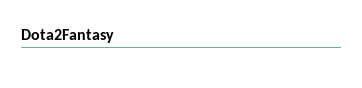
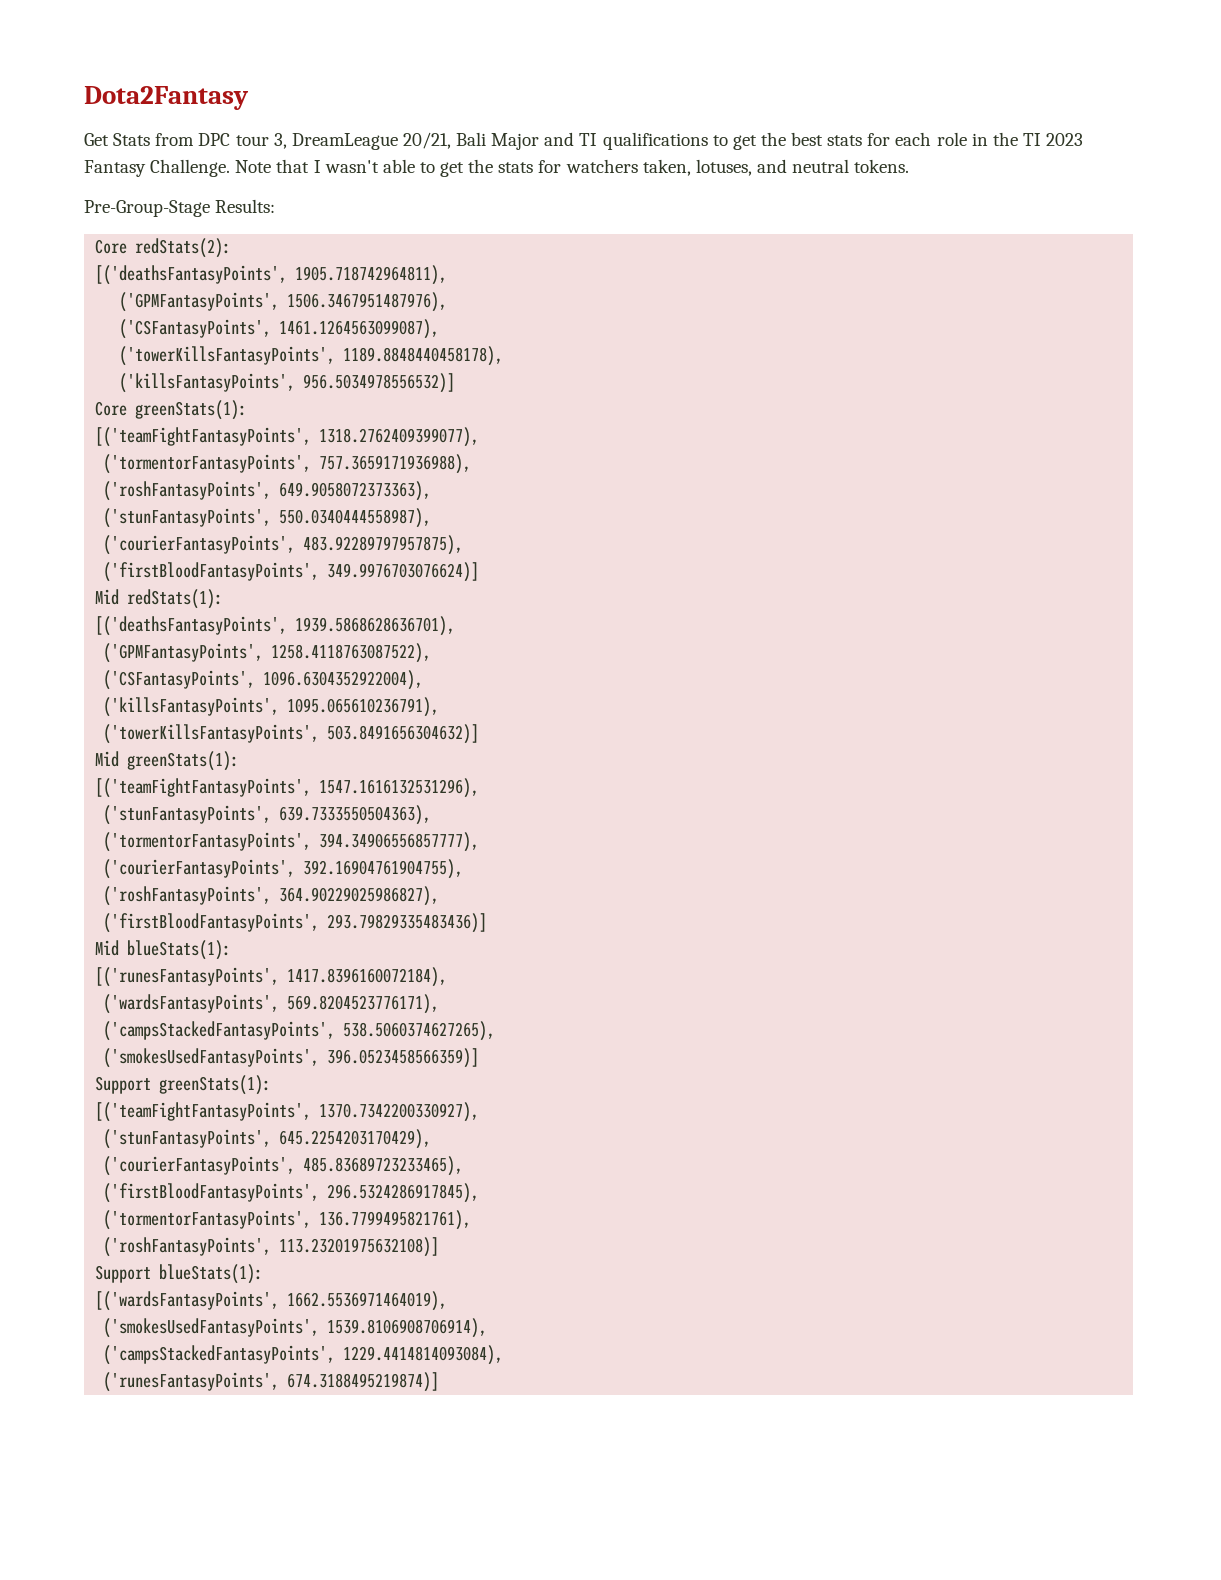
(114, 36) none -> [84,132,1084,150] [84,159,910,177] [84,199,276,217] [95,238,232,258] [95,265,448,285] [119,292,448,312] [119,319,440,339] [119,346,504,366] [119,373,456,393] [95,400,248,420] [95,427,480,447] [103,454,472,474] [103,481,432,501] [103,508,432,528] [103,535,464,555] [103,562,480,582] [95,589,224,609] [95,616,456,636] [103,643,432,663] [103,670,424,690] [103,697,440,717] [103,724,480,744] [95,751,240,771] [95,778,480,798] [103,805,432,825] [103,832,480,852] [103,859,464,879] [103,886,440,906] [103,913,488,933] [95,940,232,960] [95,967,448,987] [103,994,440,1014] [103,1021,496,1041] [103,1048,480,1068] [95,1075,272,1095] [95,1102,480,1122] [103,1129,432,1149] [103,1156,464,1176] [103,1183,480,1203] [103,1210,472,1230] [103,1237,440,1257] [95,1264,264,1284] [95,1291,448,1311] [103,1318,488,1338] [103,1345,504,1365] [103,1372,440,1392] // Get Stats from DPC tour 3, DreamLeague 20/21, Bali Major and TI qualifications to get the best stats for each role in the TI 2023 Fantasy Challenge. Note that I wasn't able to get the stats for watchers taken, lotuses, and neutral tokens. // Pre-Group-Stage Results: // Core redStats(2): // [('deathsFantasyPoints', 1905.718742964811), // ('GPMFantasyPoints', 1506.3467951487976), // ('CSFantasyPoints', 1461.1264563099087), // ('towerKillsFantasyPoints', 1189.8848440458178), // ('killsFantasyPoints', 956.5034978556532)] // Core greenStats(1): // [('teamFightFantasyPoints', 1318.2762409399077), // ('tormentorFantasyPoints', 757.3659171936988), // ('roshFantasyPoints', 649.9058072373363), // ('stunFantasyPoints', 550.0340444558987), // ('courierFantasyPoints', 483.92289797957875), // ('firstBloodFantasyPoints', 349.9976703076624)] // Mid redStats(1): // [('deathsFantasyPoints', 1939.5868628636701), // ('GPMFantasyPoints', 1258.4118763087522), // ('CSFantasyPoints', 1096.6304352922004), // ('killsFantasyPoints', 1095.065610236791), // ('towerKillsFantasyPoints', 503.8491656304632)] // Mid greenStats(1): // [('teamFightFantasyPoints', 1547.1616132531296), // ('stunFantasyPoints', 639.7333550504363), // ('tormentorFantasyPoints', 394.34906556857777), // ('courierFantasyPoints', 392.16904761904755), // ('roshFantasyPoints', 364.90229025986827), // ('firstBloodFantasyPoints', 293.79829335483436)] // Mid blueStats(1): // [('runesFantasyPoints', 1417.8396160072184), // ('wardsFantasyPoints', 569.8204523776171), // ('campsStackedFantasyPoints', 538.5060374627265), // ('smokesUsedFantasyPoints', 396.0523458566359)] // Support greenStats(1): // [('teamFightFantasyPoints', 1370.7342200330927), // ('stunFantasyPoints', 645.2254203170429), // ('courierFantasyPoints', 485.83689723233465), // ('firstBloodFantasyPoints', 296.5324286917845), // ('tormentorFantasyPoints', 136.7799495821761), // ('roshFantasyPoints', 113.23201975632108)] // Support blueStats(1): // [('wardsFantasyPoints', 1662.5536971464019), // ('smokesUsedFantasyPoints', 1539.8106908706914), // ('campsStackedFantasyPoints', 1229.4414814093084), // ('runesFantasyPoints', 674.3188495219874)]

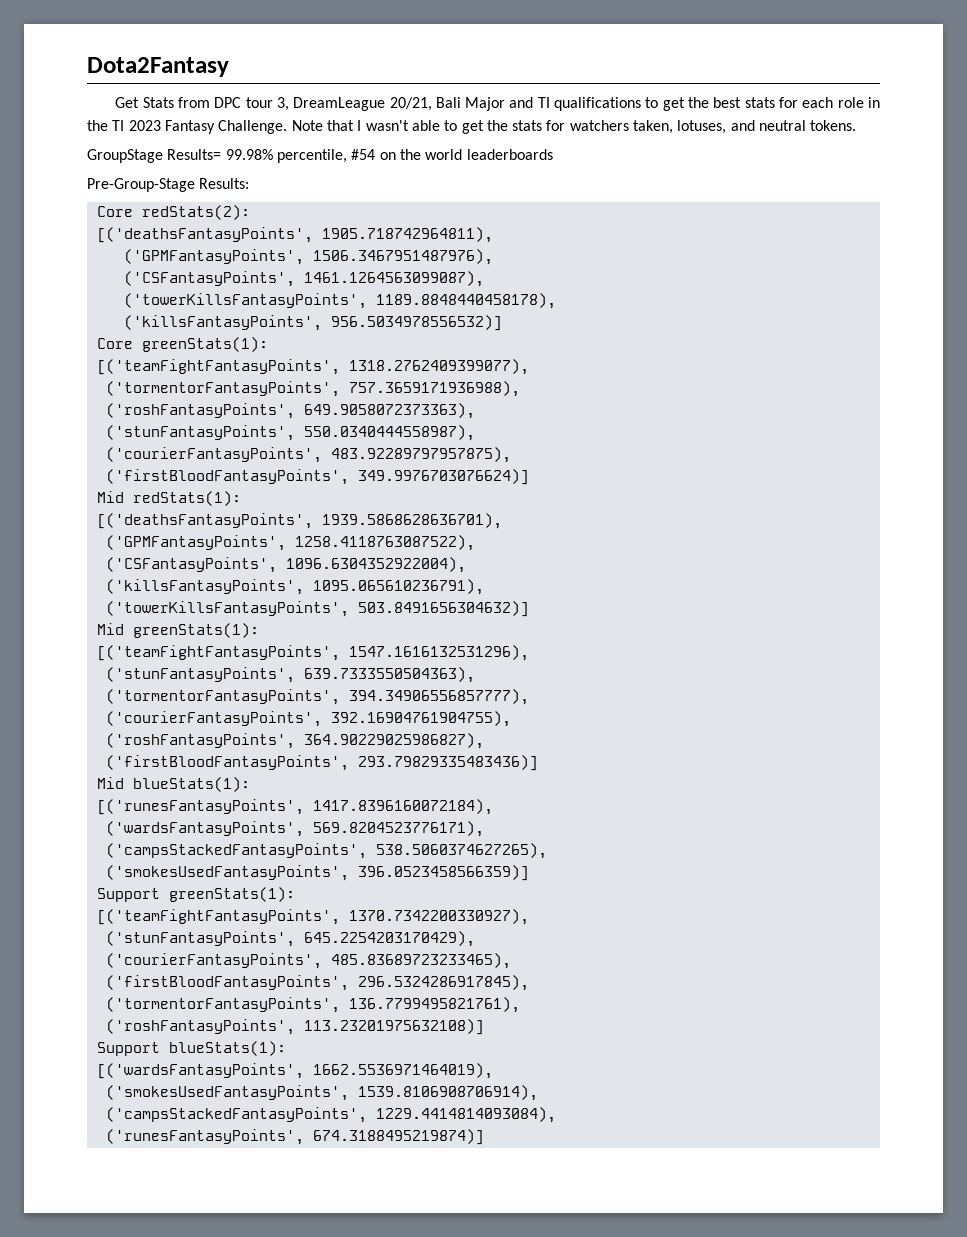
(910, 166) none -> [87,149,553,163] // GroupStage Results= 99.98% percentile, #54 on the world leaderboards

